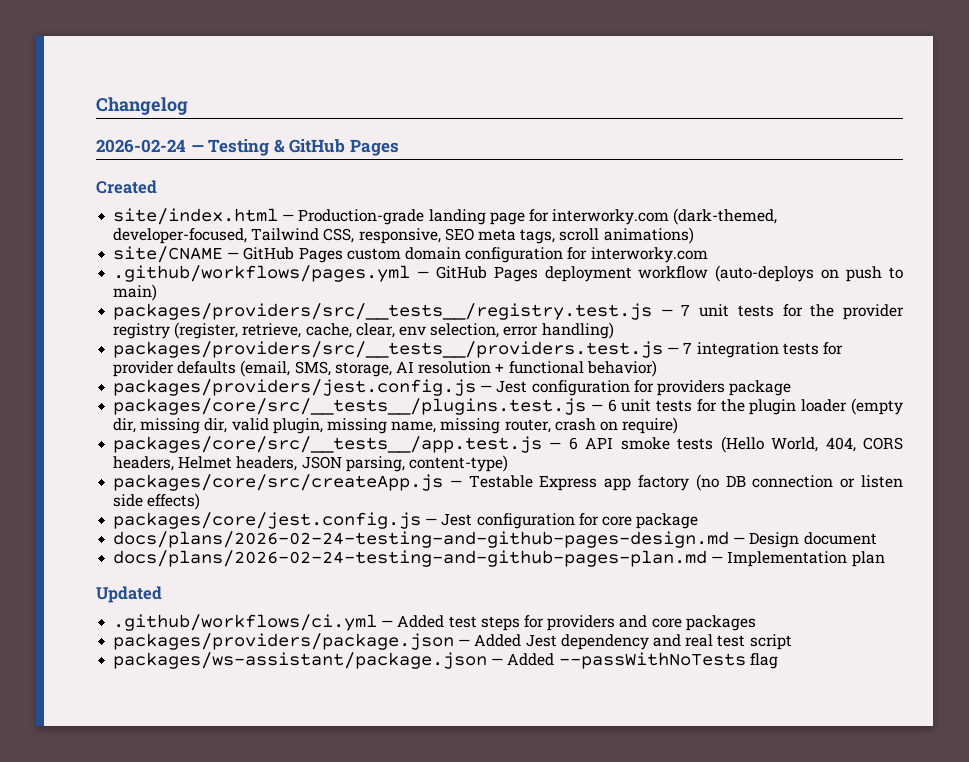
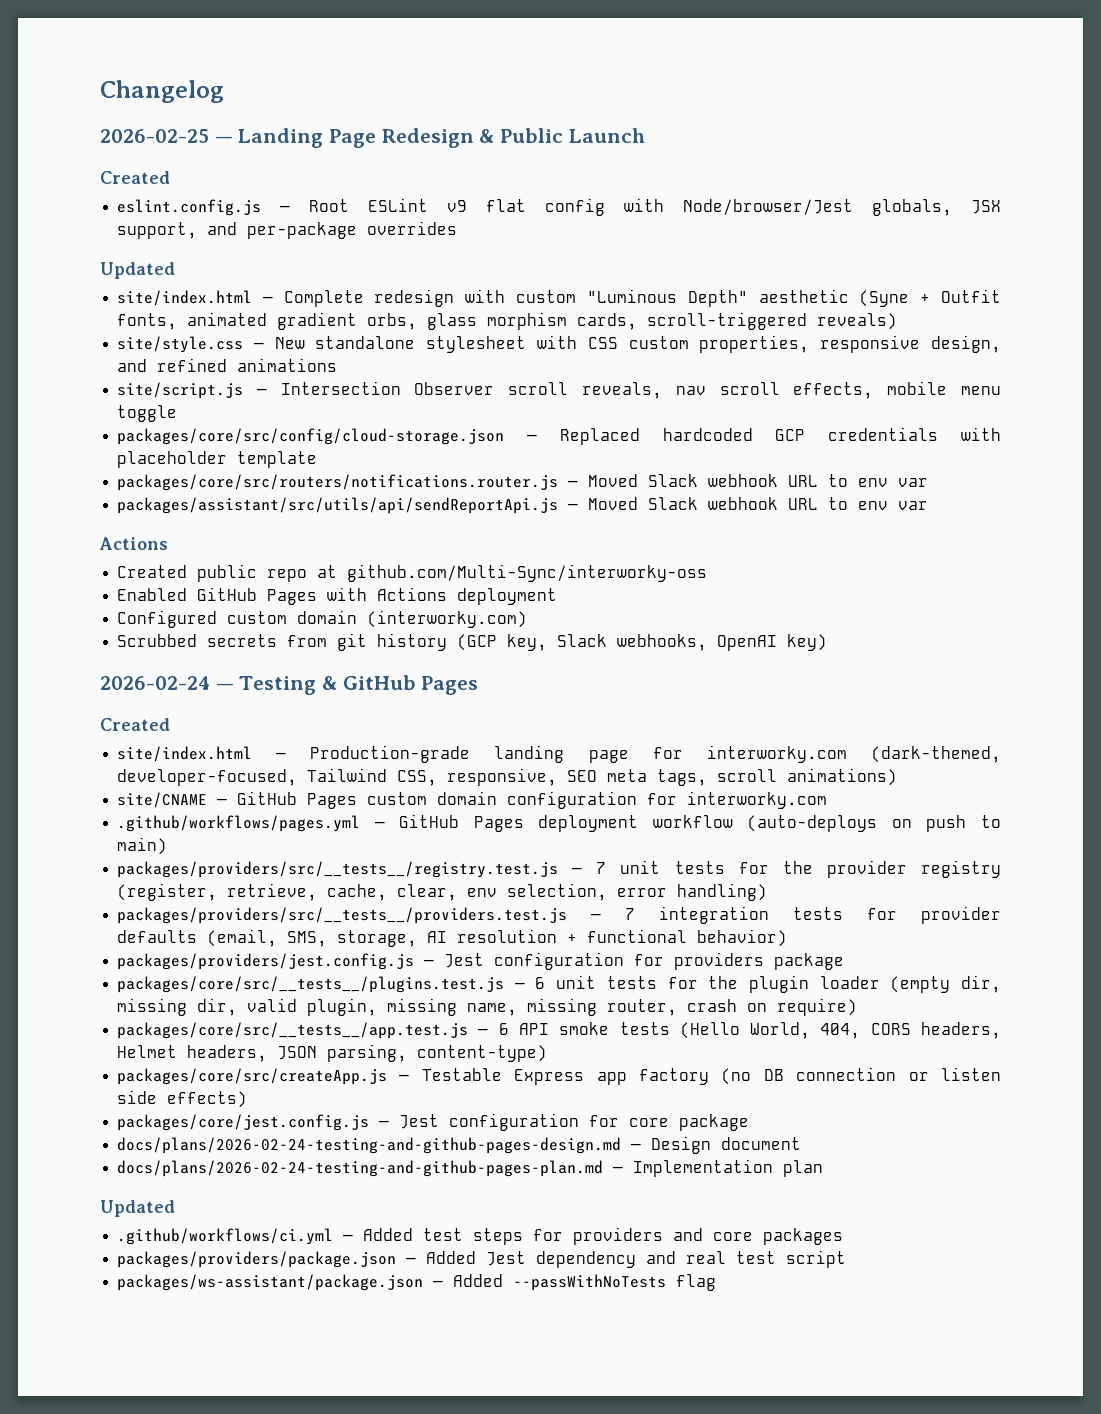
(188, 106) none -> [100,128,645,148] [100,171,170,184] [117,198,1002,216] [117,221,458,239] [100,262,175,279] [117,289,1002,307] [117,312,898,330] [117,335,1001,353] [117,358,338,372] [117,381,1001,399] [117,405,178,422] [117,427,1002,445] [117,451,318,468] [117,474,929,491] [117,497,929,514] [99,537,168,550] [117,564,708,582] [117,587,558,605] [117,610,528,628] [117,633,828,651] // 2026-02-25 — Landing Page Redesign & Public Launch // Created // eslint.config.js — Root ESLint v9 flat config with Node/browser/Jest globals, JSX support, and per-package overrides // Updated // site/index.html — Complete redesign with custom "Luminous Depth" aesthetic (Syne + Outfit fonts, animated gradient orbs, glass morphism cards, scroll-triggered reveals) // site/style.css — New standalone stylesheet with CSS custom properties, responsive design, and refined animations // site/script.js — Intersection Observer scroll reveals, nav scroll effects, mobile menu toggle // packages/core/src/config/cloud-storage.json — Replaced hardcoded GCP credentials with placeholder template // packages/core/src/routers/notifications.router.js — Moved Slack webhook URL to env var // packages/assistant/src/utils/api/sendReportApi.js — Moved Slack webhook URL to env var // Actions // Created public repo at github.com/Multi-Sync/interworky-oss // Enabled GitHub Pages with Actions deployment // Configured custom domain (interworky.com) // Scrubbed secrets from git history (GCP key, Slack webhooks, OpenAI key)

